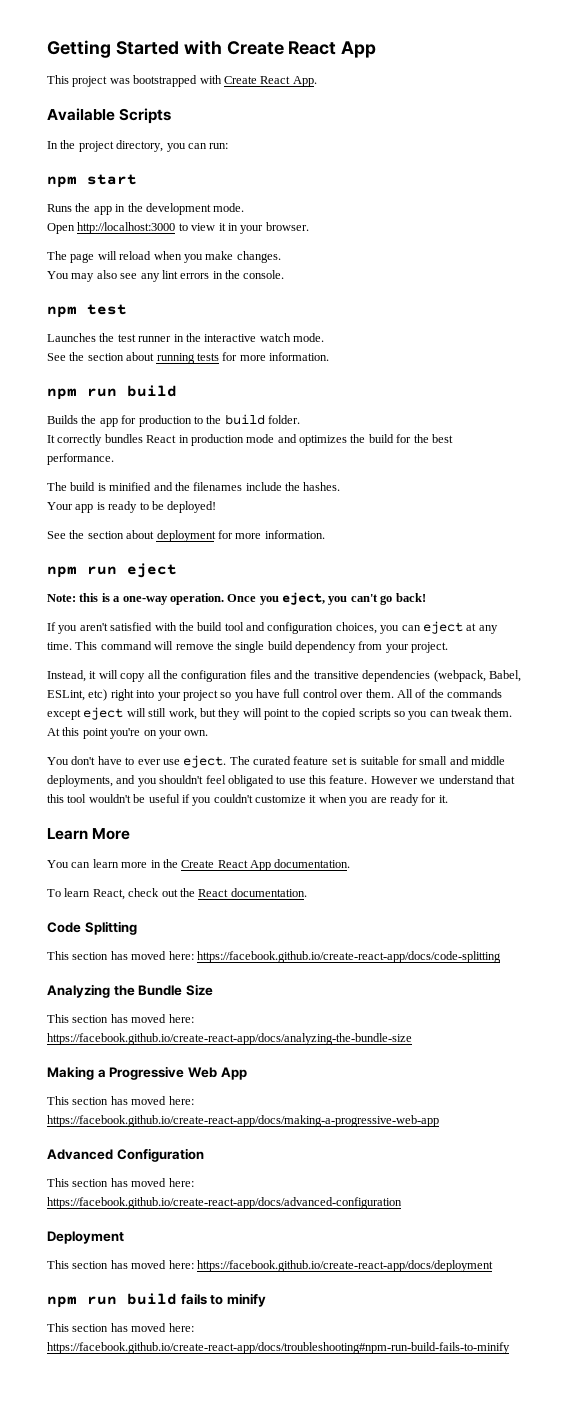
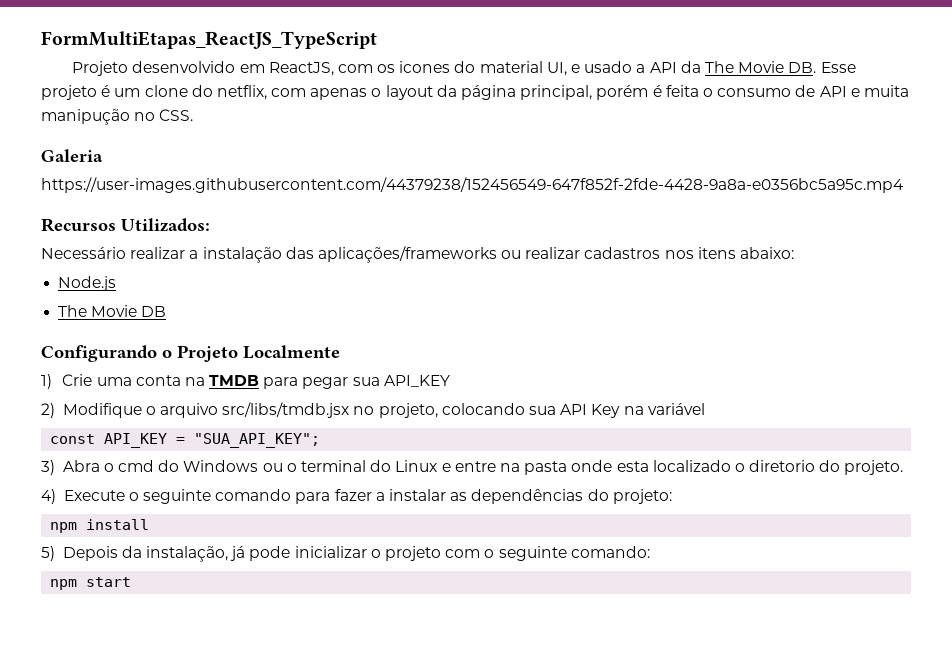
[47,40,377,58] [47,75,317,87] [47,108,172,124] [47,140,229,152] [47,174,137,188] [47,203,245,215] [47,222,309,234] [47,251,281,263] [47,270,285,282] [47,304,127,318] [47,333,324,342] [47,352,329,364] [47,385,177,400] [47,414,300,427] [47,434,453,446] [47,453,114,465] [47,482,341,491] [47,501,217,513] [47,530,325,542] [47,563,177,578] [47,592,426,605] [47,621,498,634] [47,641,449,653] [47,670,521,682] [47,689,502,701] [47,707,513,720] [47,727,209,739] [47,755,505,768] [47,775,515,787] [47,794,448,806] [47,828,131,840] [47,859,351,871] [47,888,307,900] [47,921,137,935] [47,951,501,963] [47,984,213,998] [47,1014,194,1023] [47,1033,412,1045] [47,1066,247,1080] [47,1096,194,1105] [47,1115,439,1127] [47,1148,204,1162] [47,1178,194,1187] [47,1197,402,1209] [47,1231,124,1244] [47,1260,493,1272] [47,1293,266,1308] [47,1323,194,1332] [47,1342,510,1354] Getting Started with Create React App // This project was bootstrapped with Create React App. // Available Scripts // In the project directory, you can run: // npm start // Runs the app in the development mode. // Open http://localhost:3000 to view it in your browser. // The page will reload when you make changes. // You may also see any lint errors in the console. // npm test // Launches the test runner in the interactive watch mode. // See the section about running tests for more information. // npm run build // Builds the app for production to the build folder. // It correctly bundles React in production mode and optimizes the build for the best performance. // The build is minified and the filenames include the hashes. // Your app is ready to be deployed! // See the section about deployment for more information. // npm run eject // Note: this is a one-way operation. Once you eject, you can't go back! // If you aren't satisfied with the build tool and configuration choices, you can eject at any time. This command will remove the single build dependency from your project. // Instead, it will copy all the configuration files and the transitive dependencies (webpack, Babel, ESLint, etc) right into your project so you have full control over them. All of the commands except eject will still work, but they will point to the copied scripts so you can tweak them. At this point you're on your own. // You don't have to ever use eject. The curated feature set is suitable for small and middle deployments, and you shouldn't feel obligated to use this feature. However we understand that this tool wouldn't be useful if you couldn't customize it when you are ready for it. // Learn More // You can learn more in the Create React App documentation. // To learn React, check out the React documentation. // Code Splitting // This section has moved here: https://facebook.github.io/create-react-app/docs/code-splitting // Analyzing the Bundle Size // This section has moved here: https://facebook.github.io/create-react-app/docs/analyzing-the-bundle-size // Making a Progressive Web App // This section has moved here: https://facebook.github.io/create-react-app/docs/making-a-progressive-web-app // Advanced Configuration // This section has moved here: https://facebook.github.io/create-react-app/docs/advanced-configuration // Deployment // This section has moved here: https://facebook.github.io/create-react-app/docs/deployment // npm run build fails to minify // This section has moved here: https://facebook.github.io/create-react-app/docs/troubleshooting#npm-run-build-fails-to-minify -> [41,31,377,49] [72,61,856,76] [41,85,909,100] [41,109,194,125] [41,149,103,162] [41,177,904,193] [41,218,210,232] [41,246,795,263] [58,276,117,291] [58,305,167,317] [41,345,340,362] [41,374,450,389] [41,402,705,418] [50,433,321,448] [41,460,904,475] [41,489,672,504] [50,519,150,533] [41,546,650,562] [50,577,132,590] FormMultiEtapas_ReactJS_TypeScript // Projeto desenvolvido em ReactJS, com os icones do material UI, e usado a API da The Movie DB. Esse projeto é um clone do netflix, com apenas o layout da página principal, porém é feita o consumo de API e muita manipução no CSS. // Galeria // https://user-images.githubusercontent.com/44379238/152456549-647f852f-2fde-4428-9a8a-e0356bc5a95c.mp4 // Recursos Utilizados: // Necessário realizar a instalação das aplicações/frameworks ou realizar cadastros nos itens abaixo: // Node.js // The Movie DB // Configurando o Projeto Localmente // 1) Crie uma conta na TMDB para pegar sua API_KEY // 2) Modifique o arquivo src/libs/tmdb.jsx no projeto, colocando sua API Key na variável // const API_KEY = "SUA_API_KEY"; // 3) Abra o cmd do Windows ou o terminal do Linux e entre na pasta onde esta localizado o diretorio do projeto. // 4) Execute o seguinte comando para fazer a instalar as dependências do projeto: // npm install // 5) Depois da instalação, já pode inicializar o projeto com o seguinte comando: // npm start

